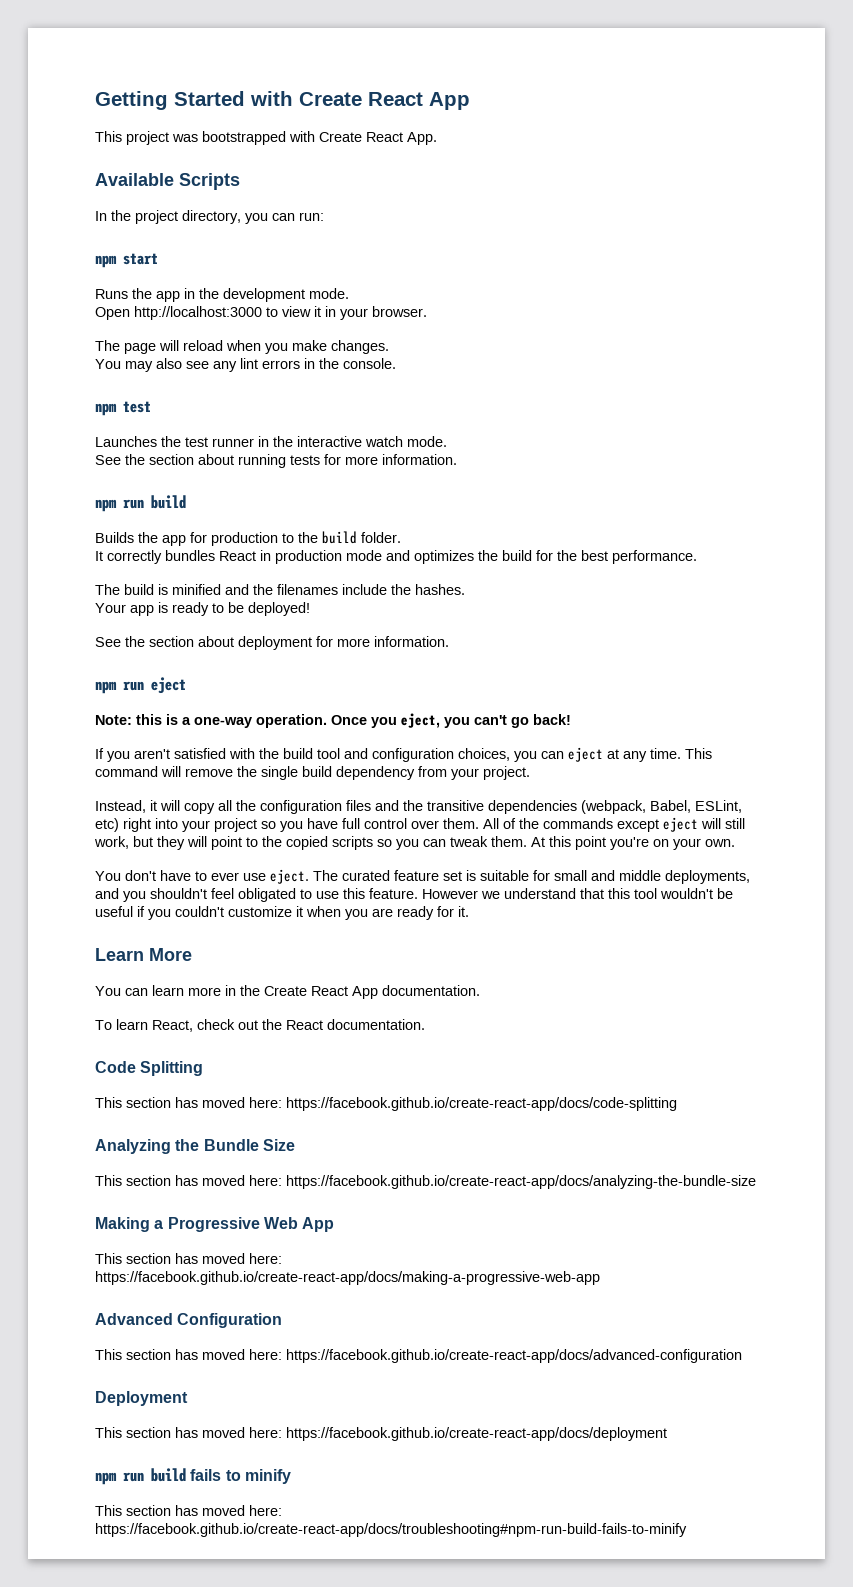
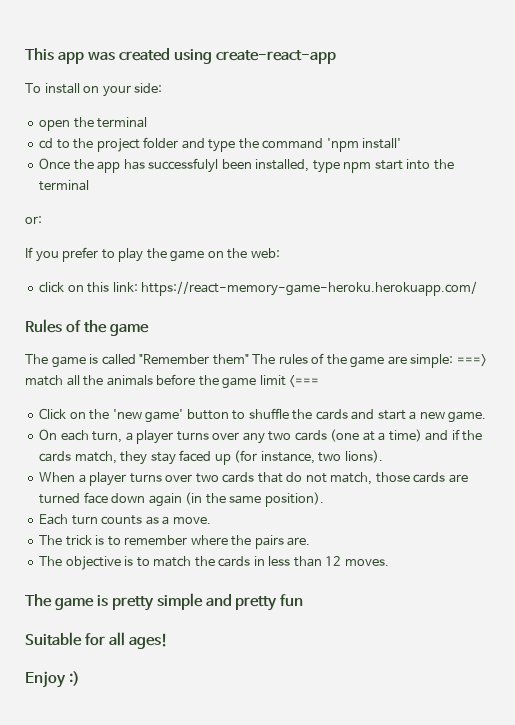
[95,91,470,110] [95,131,437,145] [95,173,240,190] [95,210,324,224] [95,253,158,268] [95,288,349,302] [95,306,427,320] [95,340,389,354] [95,358,396,372] [95,401,151,416] [95,436,447,447] [95,454,457,468] [95,495,186,512] [95,531,401,546] [95,550,697,564] [95,584,465,595] [95,602,310,616] [95,636,449,650] [95,677,186,694] [95,713,571,728] [95,747,712,762] [95,766,530,780] [95,800,742,814] [95,817,745,832] [94,836,735,850] [95,869,750,884] [95,888,733,902] [95,906,469,920] [95,948,192,961] [95,985,480,999] [95,1019,425,1032] [95,1061,204,1076] [95,1097,677,1111] [95,1139,295,1154] [95,1175,756,1189] [95,1217,335,1232] [95,1253,282,1264] [95,1271,600,1285] [95,1313,283,1328] [95,1349,742,1363] [95,1391,188,1406] [95,1427,667,1441] [95,1468,291,1485] [95,1505,282,1516] [95,1523,687,1537] Getting Started with Create React App // This project was bootstrapped with Create React App. // Available Scripts // In the project directory, you can run: // npm start // Runs the app in the development mode. // Open http://localhost:3000 to view it in your browser. // The page will reload when you make changes. // You may also see any lint errors in the console. // npm test // Launches the test runner in the interactive watch mode. // See the section about running tests for more information. // npm run build // Builds the app for production to the build folder. // It correctly bundles React in production mode and optimizes the build for the best performance. // The build is minified and the filenames include the hashes. // Your app is ready to be deployed! // See the section about deployment for more information. // npm run eject // Note: this is a one-way operation. Once you eject, you can't go back! // If you aren't satisfied with the build tool and configuration choices, you can eject at any time. This command will remove the single build dependency from your project. // Instead, it will copy all the configuration files and the transitive dependencies (webpack, Babel, ESLint, etc) right into your project so you have full control over them. All of the commands except eject will still work, but they will point to the copied scripts so you can tweak them. At this point you're on your own. // You don't have to ever use eject. The curated feature set is suitable for small and middle deployments, and you shouldn't feel obligated to use this feature. However we understand that this tool wouldn't be useful if you couldn't customize it when you are ready for it. // Learn More // You can learn more in the Create React App documentation. // To learn React, check out the React documentation. // Code Splitting // This section has moved here: https://facebook.github.io/create-react-app/docs/code-splitting // Analyzing the Bundle Size // This section has moved here: https://facebook.github.io/create-react-app/docs/analyzing-the-bundle-size // Making a Progressive Web App // This section has moved here: https://facebook.github.io/create-react-app/docs/making-a-progressive-web-app // Advanced Configuration // This section has moved here: https://facebook.github.io/create-react-app/docs/advanced-configuration // Deployment // This section has moved here: https://facebook.github.io/create-react-app/docs/deployment // npm run build fails to minify // This section has moved here: https://facebook.github.io/create-react-app/docs/troubleshooting#npm-run-build-fails-to-minify -> [25,48,336,64] [25,83,163,97] [39,117,148,131] [39,137,402,152] [39,158,454,173] [39,180,90,191] [25,216,42,224] [25,247,280,262] [39,281,478,296] [25,319,149,336] [25,353,487,368] [25,374,320,389] [39,408,487,423] [39,429,483,444] [39,450,383,465] [39,472,468,486] [39,492,324,507] [39,514,211,525] [39,535,311,549] [39,556,389,570] [25,593,304,611] [25,632,168,649] [25,671,80,688] This app was created using create-react-app // To install on your side: // open the terminal // cd to the project folder and type the command 'npm install' // Once the app has successfulyl been installed, type npm start into the terminal // or: // If you prefer to play the game on the web: // click on this link: https://react-memory-game-heroku.herokuapp.com/ // Rules of the game // The game is called "Remember them" The rules of the game are simple: ===> match all the animals before the game limit <=== // Click on the 'new game' button to shuffle the cards and start a new game. // On each turn, a player turns over any two cards (one at a time) and if the cards match, they stay faced up (for instance, two lions). // When a player turns over two cards that do not match, those cards are turned face down again (in the same position). // Each turn counts as a move. // The trick is to remember where the pairs are. // The objective is to match the cards in less than 12 moves. // The game is pretty simple and pretty fun // Suitable for all ages! // Enjoy :)

